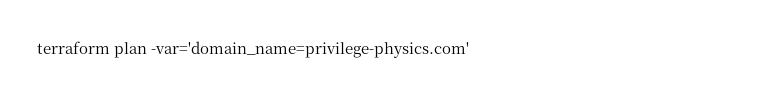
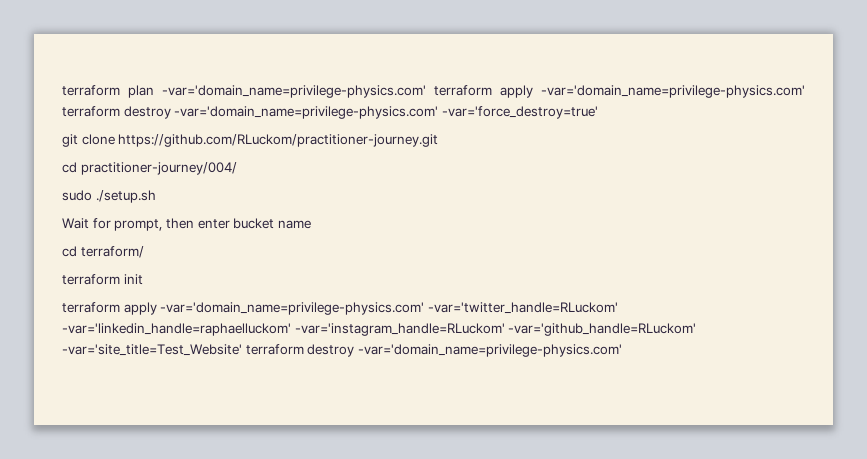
(470, 49) none -> [434,85,805,98] [62,106,598,119] [62,134,439,147] [62,162,237,175] [62,190,156,203] [62,218,311,231] [62,246,144,258] [62,274,143,285] [62,302,618,315] [62,323,697,336] [62,344,622,357] terraform apply -var='domain_name=privilege-physics.com' terraform destroy -var='domain_name=privilege-physics.com' -var='force_destroy=true' // git clone https://github.com/RLuckom/practitioner-journey.git // cd practitioner-journey/004/ // sudo ./setup.sh // Wait for prompt, then enter bucket name // cd terraform/ // terraform init // terraform apply -var='domain_name=privilege-physics.com' -var='twitter_handle=RLuckom' -var='linkedin_handle=raphaelluckom' -var='instagram_handle=RLuckom' -var='github_handle=RLuckom' -var='site_title=Test_Website' terraform destroy -var='domain_name=privilege-physics.com'

